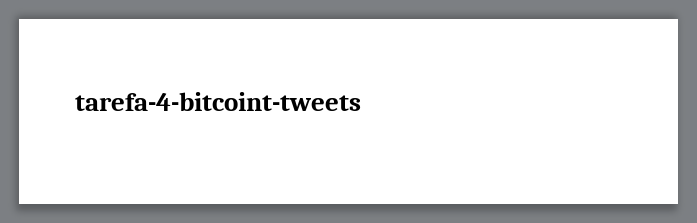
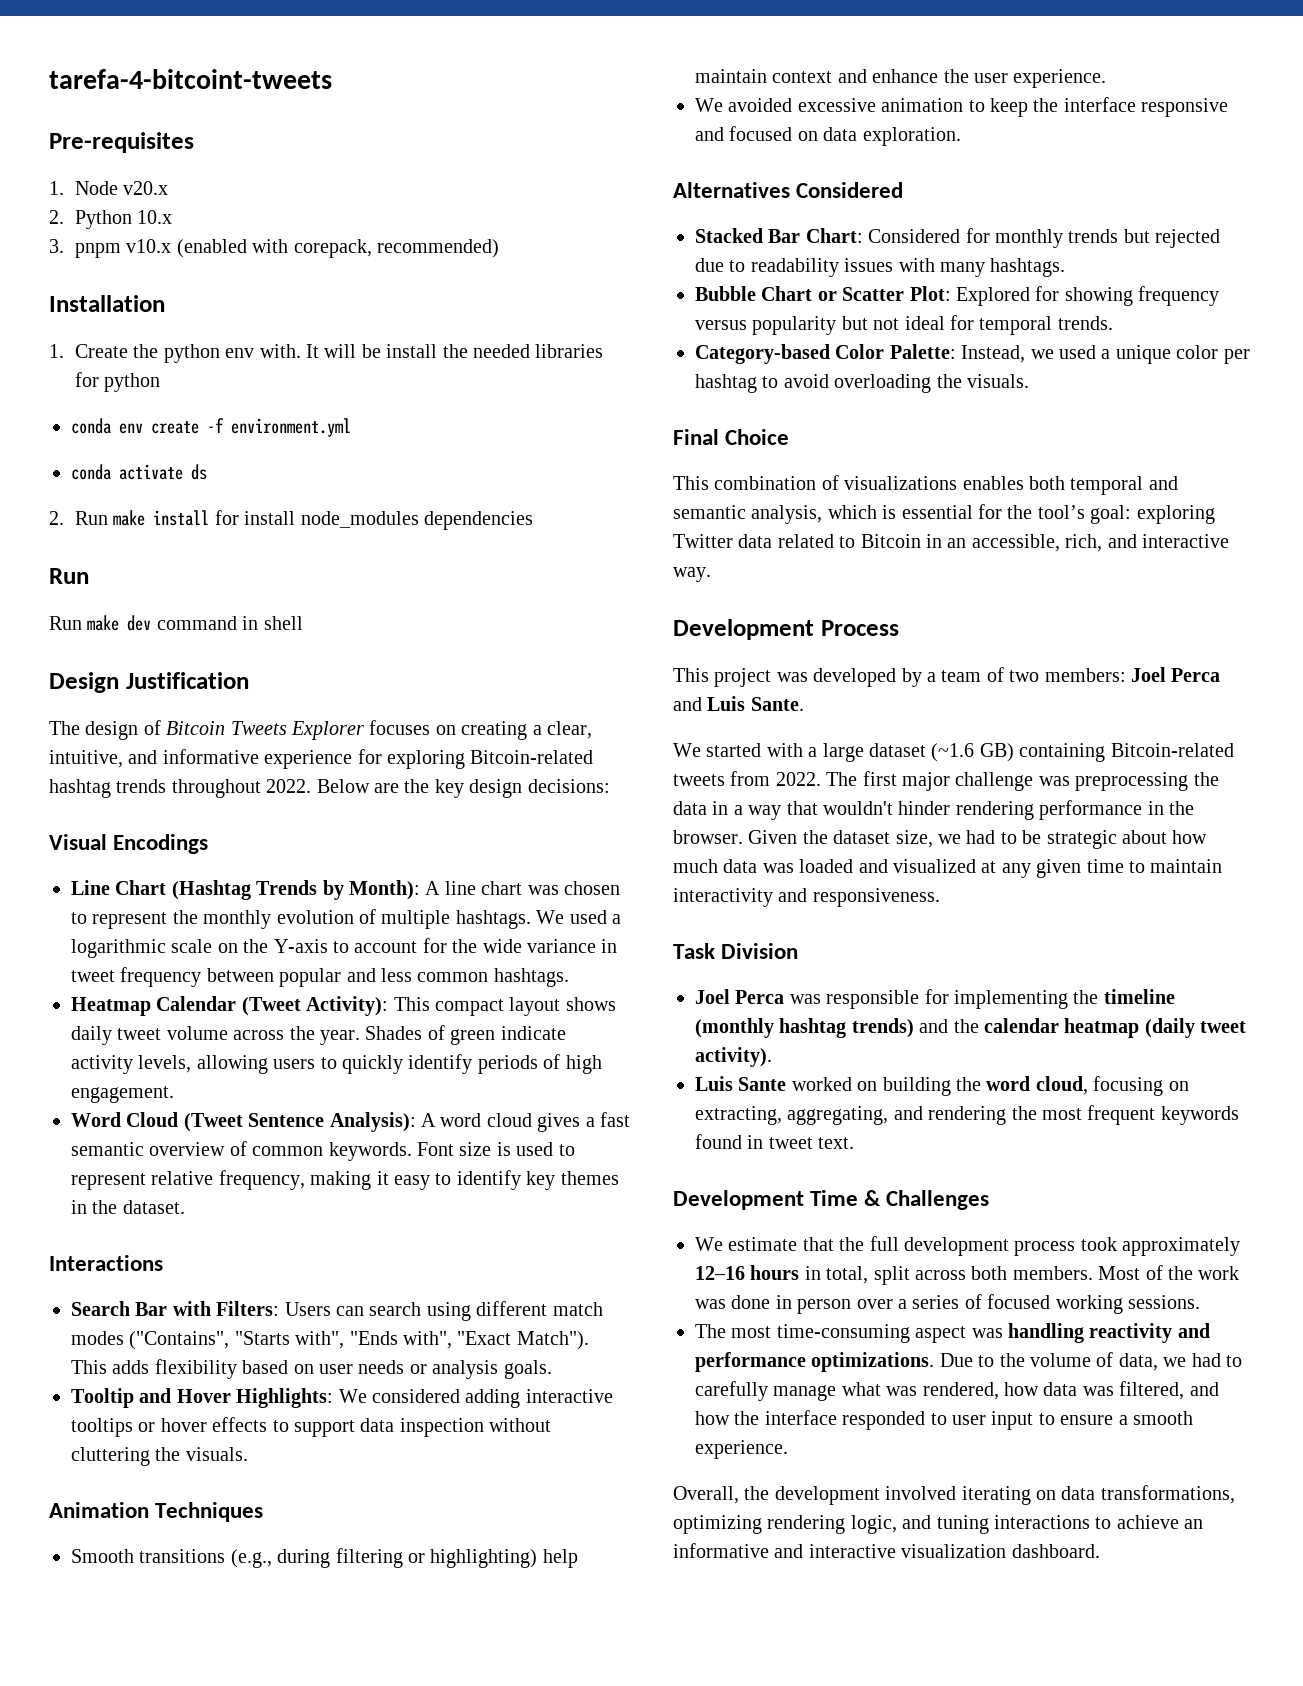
(361, 101) none -> [49,132,194,153] [49,181,169,195] [49,210,173,229] [49,239,499,258] [49,295,165,312] [49,344,604,363] [74,372,161,392] [71,418,351,437] [71,464,207,480] [49,510,533,530] [49,568,89,584] [49,615,303,631] [49,672,249,693] [49,720,592,740] [49,749,594,769] [49,779,610,798] [49,834,209,854] [71,880,620,900] [71,909,621,929] [71,938,618,958] [71,967,569,987] [71,996,616,1016] [71,1025,566,1045] [71,1054,602,1074] [71,1086,174,1103] [71,1112,630,1132] [71,1141,575,1161] [71,1170,619,1190] [71,1200,185,1214] [49,1255,163,1271] [71,1301,603,1321] [71,1331,589,1350] [71,1359,552,1379] [71,1388,613,1408] [71,1417,552,1437] [71,1447,248,1466] [49,1502,264,1522] [71,1548,578,1568] [695,69,1107,88] [695,97,1229,117] [695,126,961,146] [673,182,904,198] [695,228,1221,248] [695,258,1066,277] [695,286,1220,306] [695,315,1113,335] [695,344,1250,364] [695,374,1029,393] [673,429,790,445] [673,475,1178,495] [673,504,1215,524] [673,534,1229,552] [673,567,711,582] [673,619,899,640] [673,667,1221,687] [673,696,804,711] [673,743,1234,762] [673,771,1219,791] [673,800,1194,820] [673,830,1208,849] [673,859,1223,878] [673,888,940,907] [673,943,799,959] [695,989,1175,1009] [695,1018,1247,1038] [695,1047,772,1067] [695,1076,1189,1096] [695,1105,1239,1125] [695,1134,855,1149] [673,1190,990,1210] [695,1236,1241,1256] [695,1265,1240,1285] [695,1294,1200,1314] [695,1323,1210,1343] [695,1352,1242,1372] [695,1381,1219,1401] [695,1410,1193,1430] [695,1440,788,1459] [673,1485,1235,1505] [673,1515,1204,1534] [673,1543,1100,1558] // Pre-requisites // 1. Node v20.x // 2. Python 10.x // 3. pnpm v10.x (enabled with corepack, recommended) // Installation // 1. Create the python env with. It will be install the needed libraries for python // conda env create -f environment.yml // conda activate ds // 2. Run make install for install node_modules dependencies // Run // Run make dev command in shell // Design Justification // The design of Bitcoin Tweets Explorer focuses on creating a clear, intuitive, and informative experience for exploring Bitcoin-related hashtag trends throughout 2022. Below are the key design decisions: // Visual Encodings // Line Chart (Hashtag Trends by Month): A line chart was chosen to represent the monthly evolution of multiple hashtags. We used a logarithmic scale on the Y-axis to account for the wide variance in tweet frequency between popular and less common hashtags. // Heatmap Calendar (Tweet Activity): This compact layout shows daily tweet volume across the year. Shades of green indicate activity levels, allowing users to quickly identify periods of high engagement. // Word Cloud (Tweet Sentence Analysis): A word cloud gives a fast semantic overview of common keywords. Font size is used to represent relative frequency, making it easy to identify key themes in the dataset. // Interactions // Search Bar with Filters: Users can search using different match modes ("Contains", "Starts with", "Ends with", "Exact Match"). This adds flexibility based on user needs or analysis goals. // Tooltip and Hover Highlights: We considered adding interactive tooltips or hover effects to support data inspection without cluttering the visuals. // Animation Techniques // Smooth transitions (e.g., during filtering or highlighting) help maintain context and enhance the user experience. // We avoided excessive animation to keep the interface responsive and focused on data exploration. // Alternatives Considered // Stacked Bar Chart: Considered for monthly trends but rejected due to readability issues with many hashtags. // Bubble Chart or Scatter Plot: Explored for showing frequency versus popularity but not ideal for temporal trends. // Category-based Color Palette: Instead, we used a unique color per hashtag to avoid overloading the visuals. // Final Choice // This combination of visualizations enables both temporal and semantic analysis, which is essential for the tool’s goal: exploring Twitter data related to Bitcoin in an accessible, rich, and interactive way. // Development Process // This project was developed by a team of two members: Joel Perca and Luis Sante. // We started with a large dataset (~1.6 GB) containing Bitcoin-related tweets from 2022. The first major challenge was preprocessing the data in a way that wouldn't hinder rendering performance in the browser. Given the dataset size, we had to be strategic about how much data was loaded and visualized at any given time to maintain interactivity and responsiveness. // Task Division // Joel Perca was responsible for implementing the timeline (monthly hashtag trends) and the calendar heatmap (daily tweet activity). // Luis Sante worked on building the word cloud, focusing on extracting, aggregating, and rendering the most frequent keywords found in tweet text. // Development Time & Challenges // We estimate that the full development process took approximately 12–16 hours in total, split across both members. Most of the work was done in person over a series of focused working sessions. // The most time-consuming aspect was handling reactivity and performance optimizations. Due to the volume of data, we had to carefully manage what was rendered, how data was filtered, and how the interface responded to user input to ensure a smooth experience. // Overall, the development involved iterating on data transformations, optimizing rendering logic, and tuning interactions to achieve an informative and interactive visualization dashboard.

